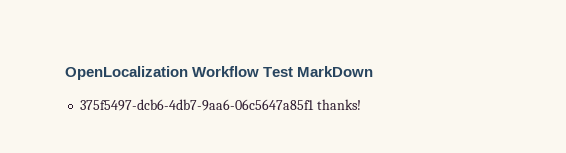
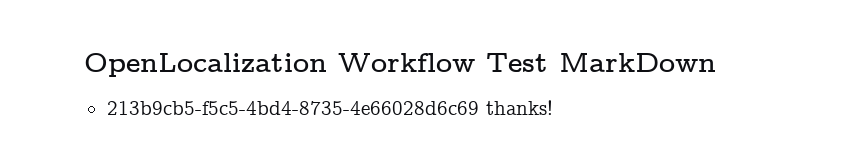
[80,99,315,111] 375f5497-dcb6-4db7-9aa6-06c5647a85f1 -> [106,101,479,115] 213b9cb5-f5c5-4bd4-8735-4e66028d6c69

